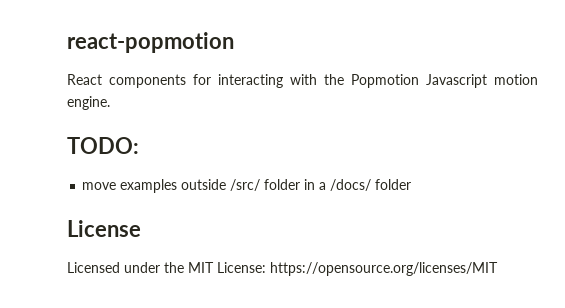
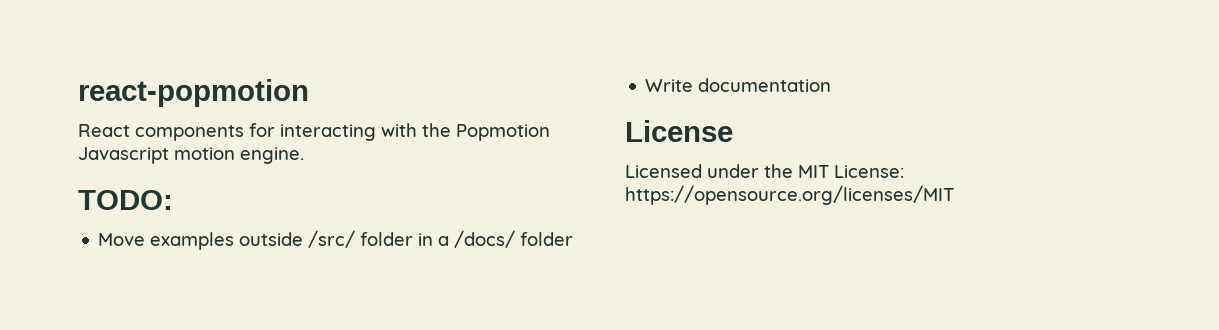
[82,182,117,190] move -> [98,233,146,246] Move
(412, 184) none -> [645,78,832,92] // Write documentation

